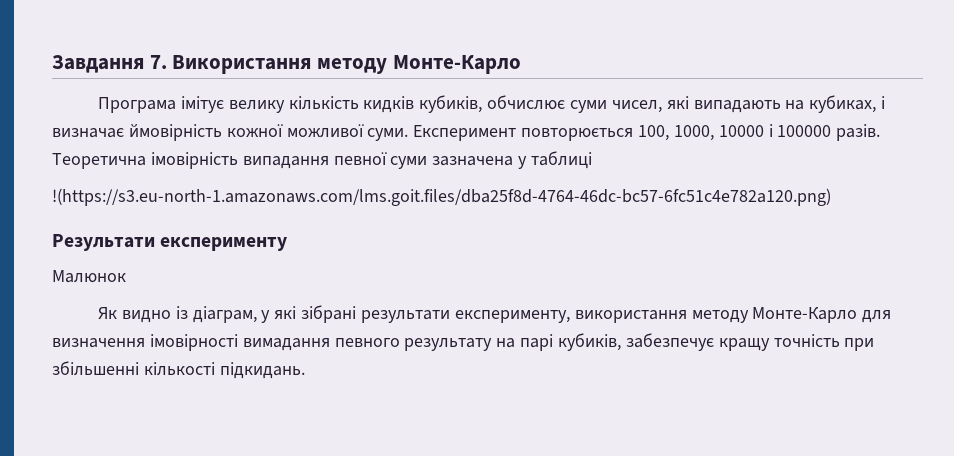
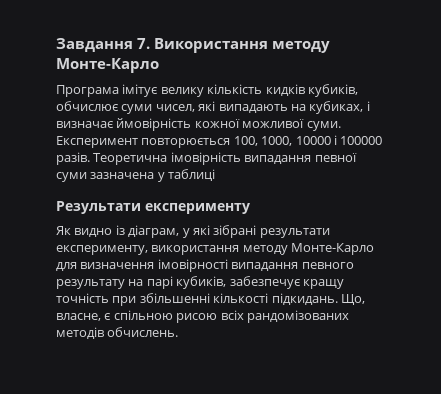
[52,188,831,206] // !(https://s3.eu-north-1.amazonaws.com/lms.goit.files/dba25f8d-4764-46dc-bc57-6fc51c4e782a120.png) -> (216, 175) none
[52,270,126,283] // Малюнок -> (250, 208) none
[242,338,330,351] вимадання -> [231,262,299,271] випадання
(305, 370) none -> [340,294,365,305] [56,310,349,323] [56,327,179,339] Що, власне, є спільною рисою всіх рандомізованих методів обчислень.

